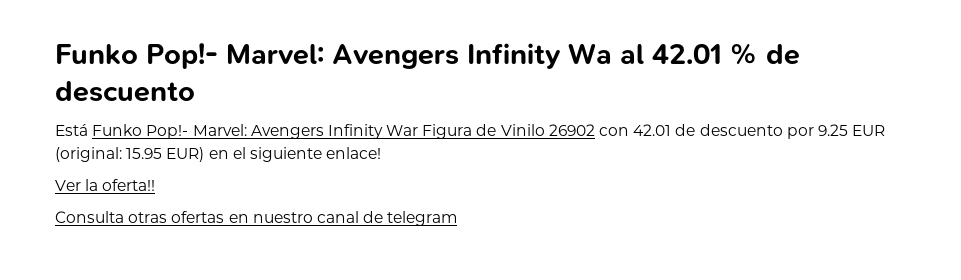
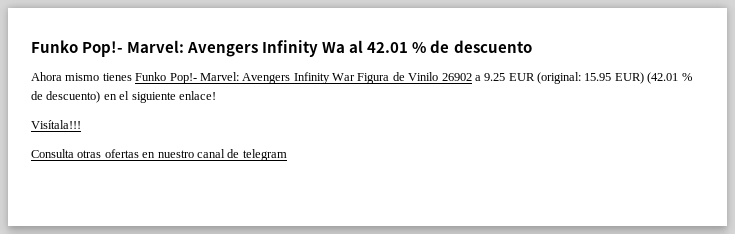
[55,124,88,136] Está -> [31,72,132,81] Ahora mismo tienes
[599,124,814,139] con 42.01 de descuento por -> [474,75,481,81] a
(205, 154) none -> [647,72,692,84] [31,91,101,103] (42.01 % de descuento)
[55,179,156,191] Ver la oferta!! -> [31,120,81,129] Visítala!!!

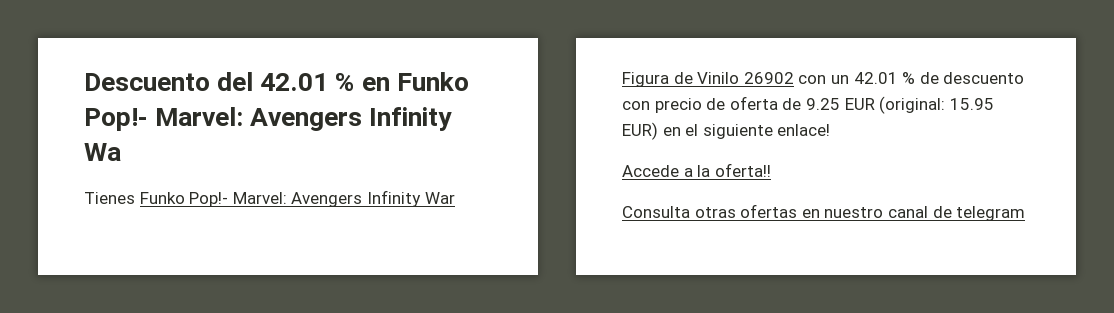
(31, 46) none -> [84,72,390,91] Descuento del 42.01 % en
[349,40,532,53] [31,72,132,81] al 42.01 % de descuento // Ahora mismo tienes -> [84,192,135,204] // Tienes
[474,75,481,81] a -> [798,72,1025,84] [622,96,802,113] con un 42.01 % de descuento con precio de oferta de
[647,72,692,84] [31,91,101,103] (42.01 % de descuento) -> (658, 131) none
[31,120,81,129] Visítala!!! -> [622,163,771,177] Accede a la oferta!!

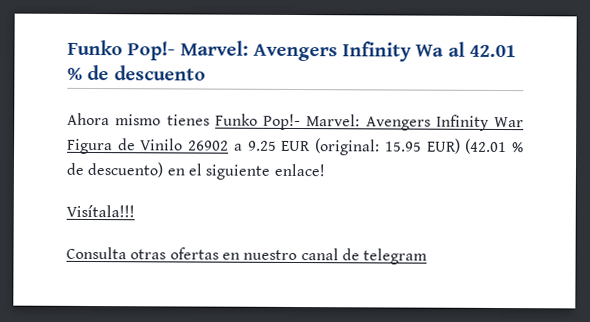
[84,72,390,91] Descuento del 42.01 % en -> (67, 47) none
[84,192,135,204] // Tienes -> [447,41,516,58] [67,64,206,81] [67,112,210,126] al 42.01 % de descuento // Ahora mismo tienes
[798,72,1025,84] [622,96,802,113] con un 42.01 % de descuento con precio de oferta de -> [233,143,243,151] a
(658, 131) none -> [465,138,524,155] [66,161,164,178] (42.01 % de descuento)
[622,163,771,177] Accede a la oferta!! -> [66,204,135,218] Visítala!!!

